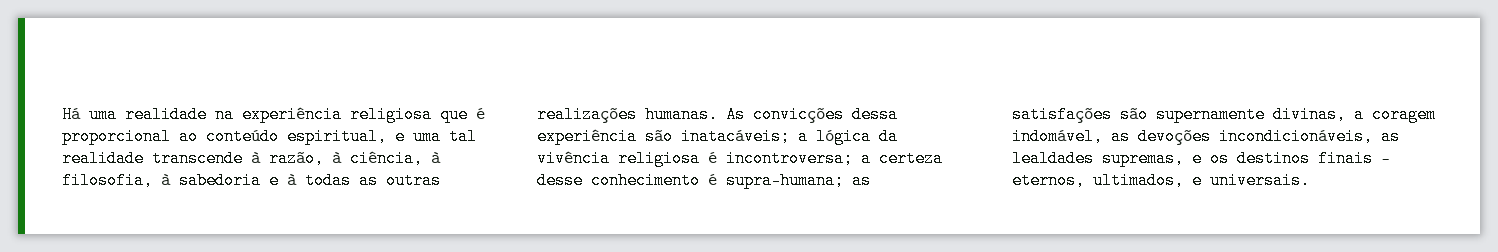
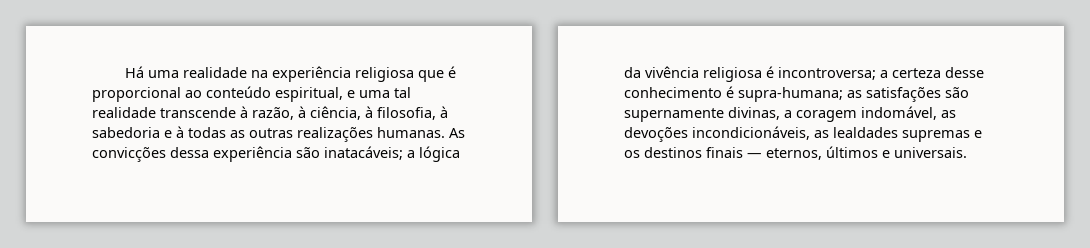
[1102,150,1184,167] supremas, -> [902,130,970,142] supremas
[1093,172,1184,189] ultimados, -> [826,146,878,158] últimos

